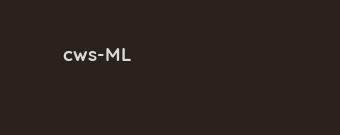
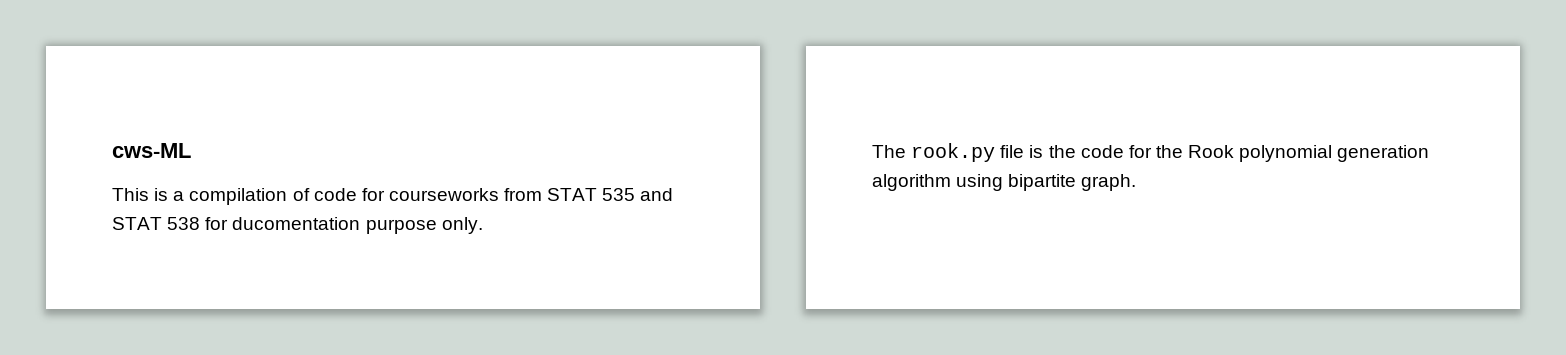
(132, 54) none -> [112,188,674,205] [112,217,483,234] [872,143,1430,162] [872,174,1137,191] // This is a compilation of code for courseworks from STAT 535 and STAT 538 for ducomentation purpose only. // The rook.py file is the code for the Rook polynomial generation algorithm using bipartite graph.

